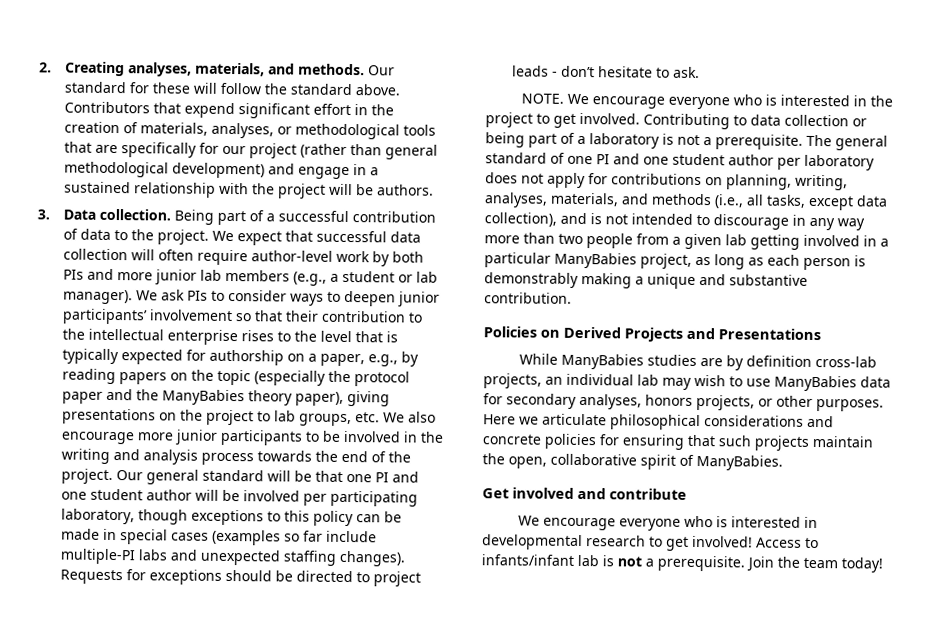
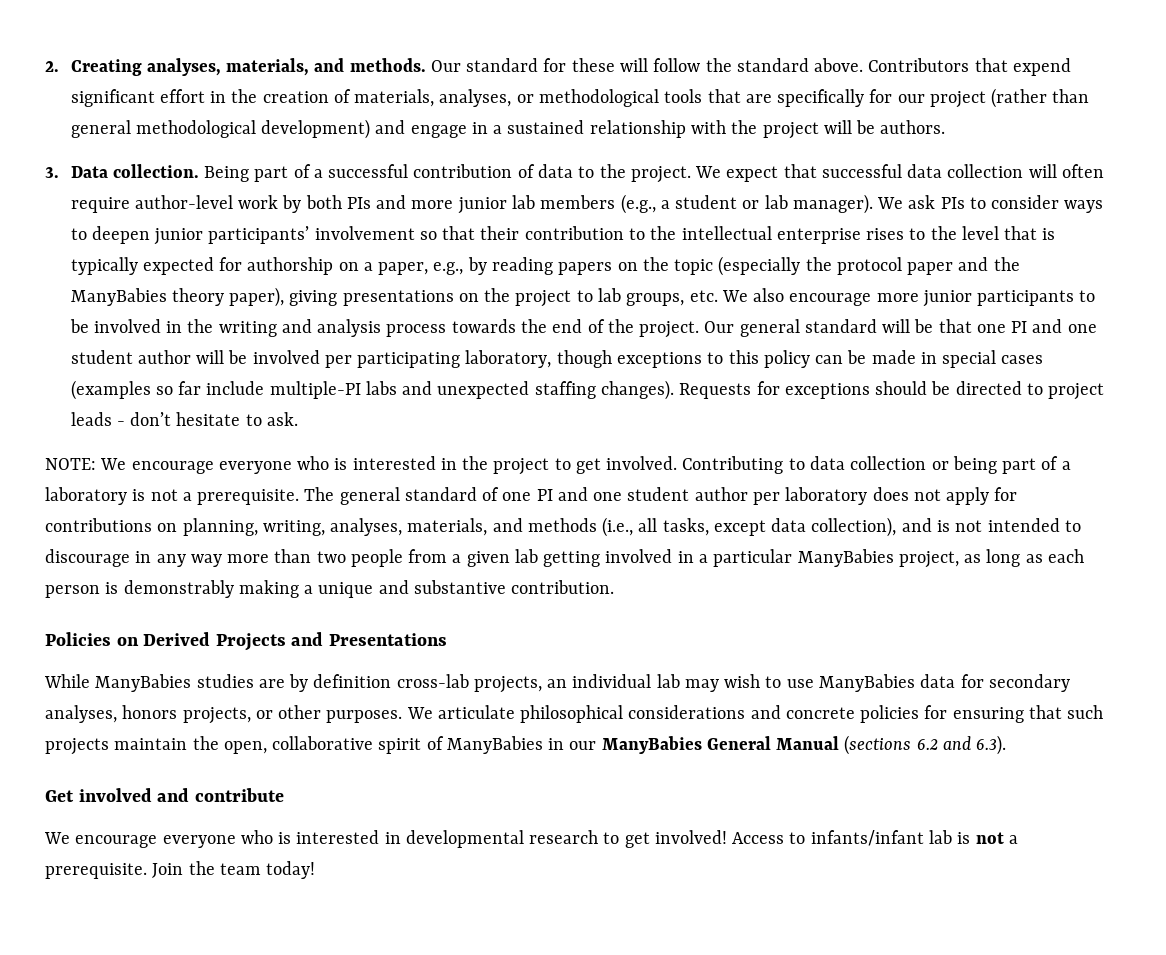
[520,93,564,104] NOTE. -> [45,458,96,470] NOTE:
[483,414,539,425] Here we -> [406,707,433,719] We
[696,454,783,471] ManyBabies. -> [446,735,1007,755] ManyBabies in our ManyBabies General Manual (sections 6.2 and 6.3).

